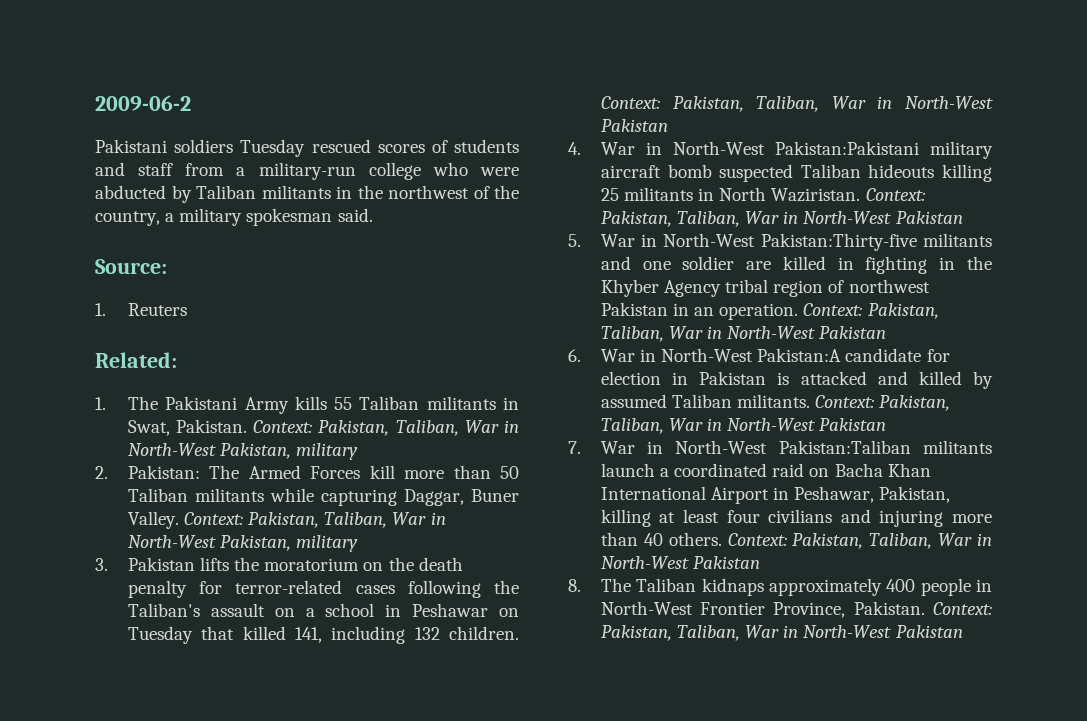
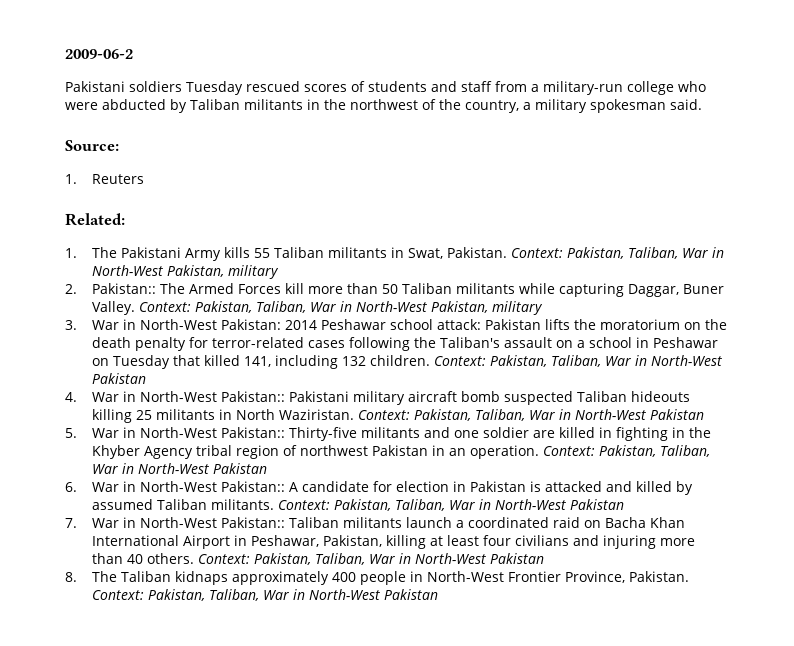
[127,465,200,479] Pakistan: -> [92,283,157,294] Pakistan::
(108, 564) none -> [92,319,482,330] War in North-West Pakistan: 2014 Peshawar school attack:
[774,141,919,155] Pakistan:Pakistani -> [221,391,350,402] Pakistan:: Pakistani
[760,233,917,251] Pakistan:Thirty-five -> [221,427,358,441] Pakistan:: Thirty-five
[757,348,842,362] Pakistan:A -> [221,481,299,492] Pakistan:: A
[778,440,911,454] Pakistan:Taliban -> [221,517,340,528] Pakistan:: Taliban

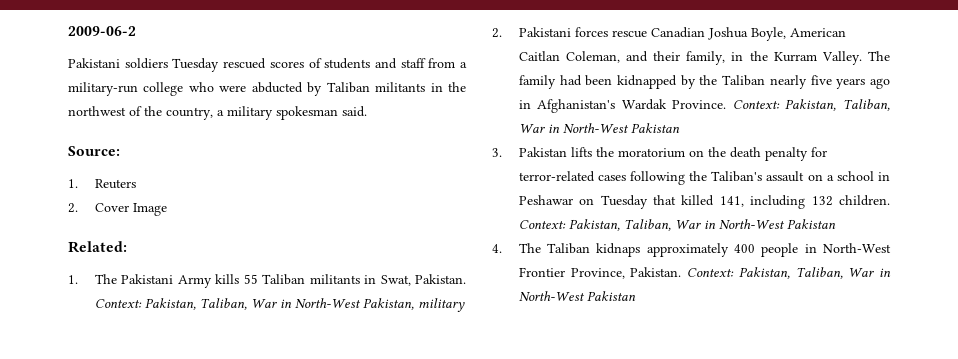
(145, 179) none -> [68,203,167,216] // 2. Cover Image
[92,283,725,297] [92,301,544,315] Pakistan:: The Armed Forces kill more than 50 Taliban militants while capturing Daggar, Buner Valley. Context: Pakistan, Taliban, War in North-West Pakistan, military -> [518,27,846,41] [518,51,890,65] [518,75,890,89] [518,99,890,113] [518,123,680,133] Pakistani forces rescue Canadian Joshua Boyle, American Caitlan Coleman, and their family, in the Kurram Valley. The family had been kidnapped by the Taliban nearly five years ago in Afghanistan's Wardak Province. Context: Pakistan, Taliban, War in North-West Pakistan
[92,319,482,330] War in North-West Pakistan: 2014 Peshawar school attack: -> (502, 152) none
[92,391,691,405] [92,409,705,423] [65,427,712,441] [92,445,711,459] [92,463,268,474] [65,481,694,495] [92,499,625,511] [65,517,686,528] [92,535,696,549] [92,553,545,565] [65,572,77,582] War in North-West Pakistan:: Pakistani military aircraft bomb suspected Taliban hideouts killing 25 militants in North Waziristan. Context: Pakistan, Taliban, War in North-West Pakistan // 5. War in North-West Pakistan:: Thirty-five militants and one soldier are killed in fighting in the Khyber Agency tribal region of northwest Pakistan in an operation. Context: Pakistan, Taliban, War in North-West Pakistan // 6. War in North-West Pakistan:: A candidate for election in Pakistan is attacked and killed by assumed Taliban militants. Context: Pakistan, Taliban, War in North-West Pakistan // 7. War in North-West Pakistan:: Taliban militants launch a coordinated raid on Bacha Khan International Airport in Peshawar, Pakistan, killing at least four civilians and injuring more than 40 others. Context: Pakistan, Taliban, War in North-West Pakistan // 8. -> (502, 248) none

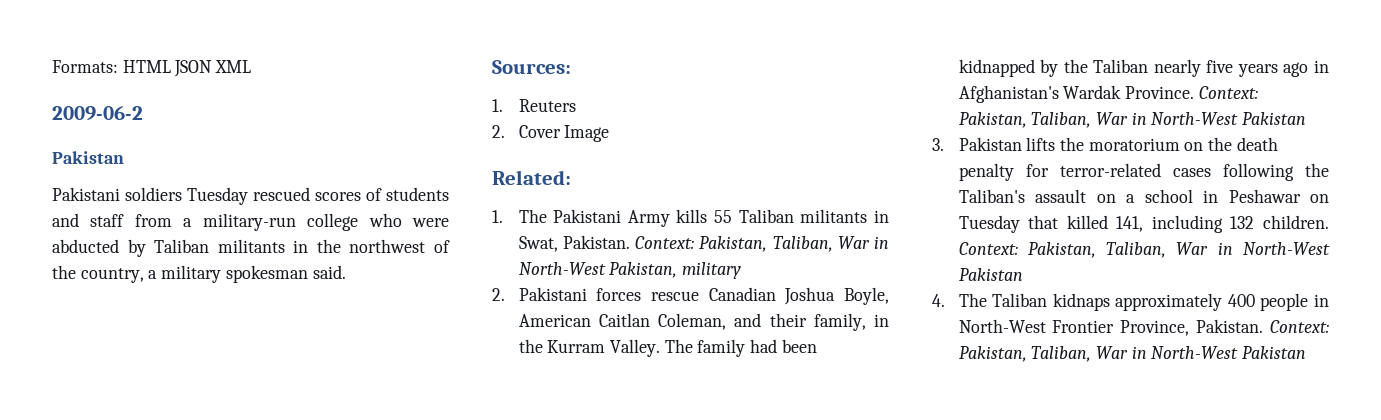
(68, 31) none -> [52,60,252,77] Formats: HTML JSON XML //
(136, 31) none -> [52,151,124,164] // Pakistan
[68,146,120,156] Source: -> [492,60,571,74] Sources:

